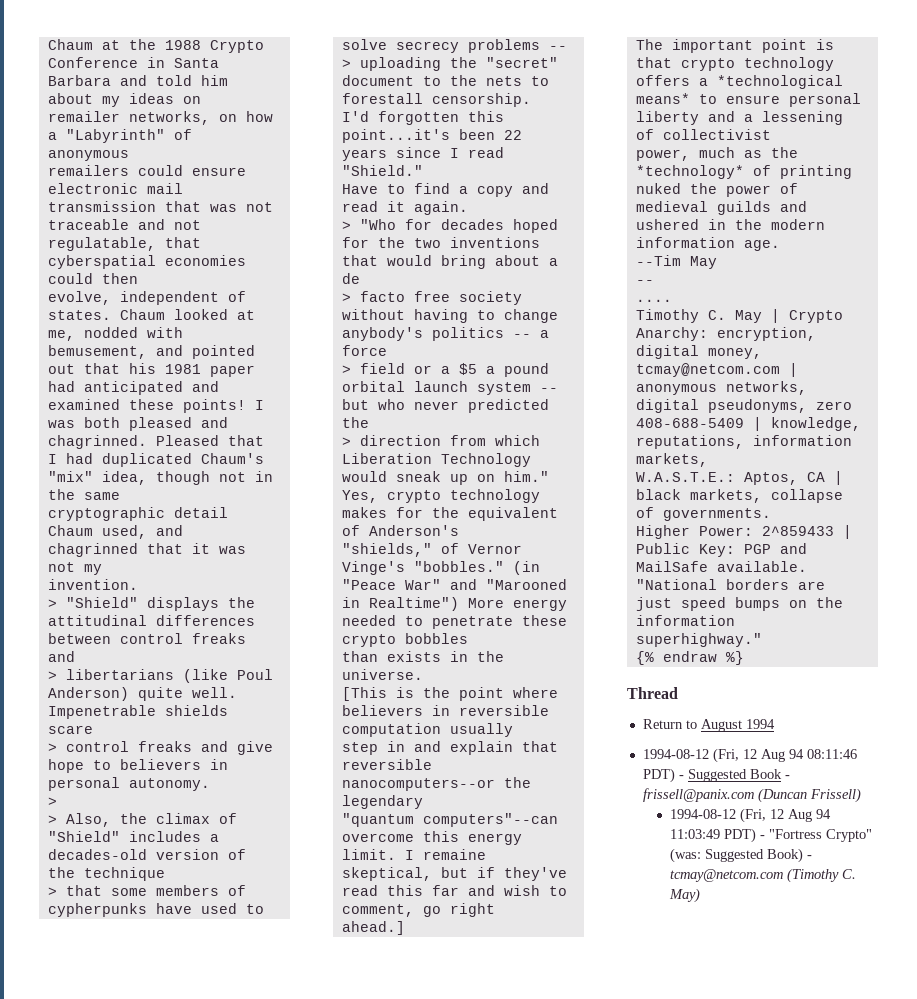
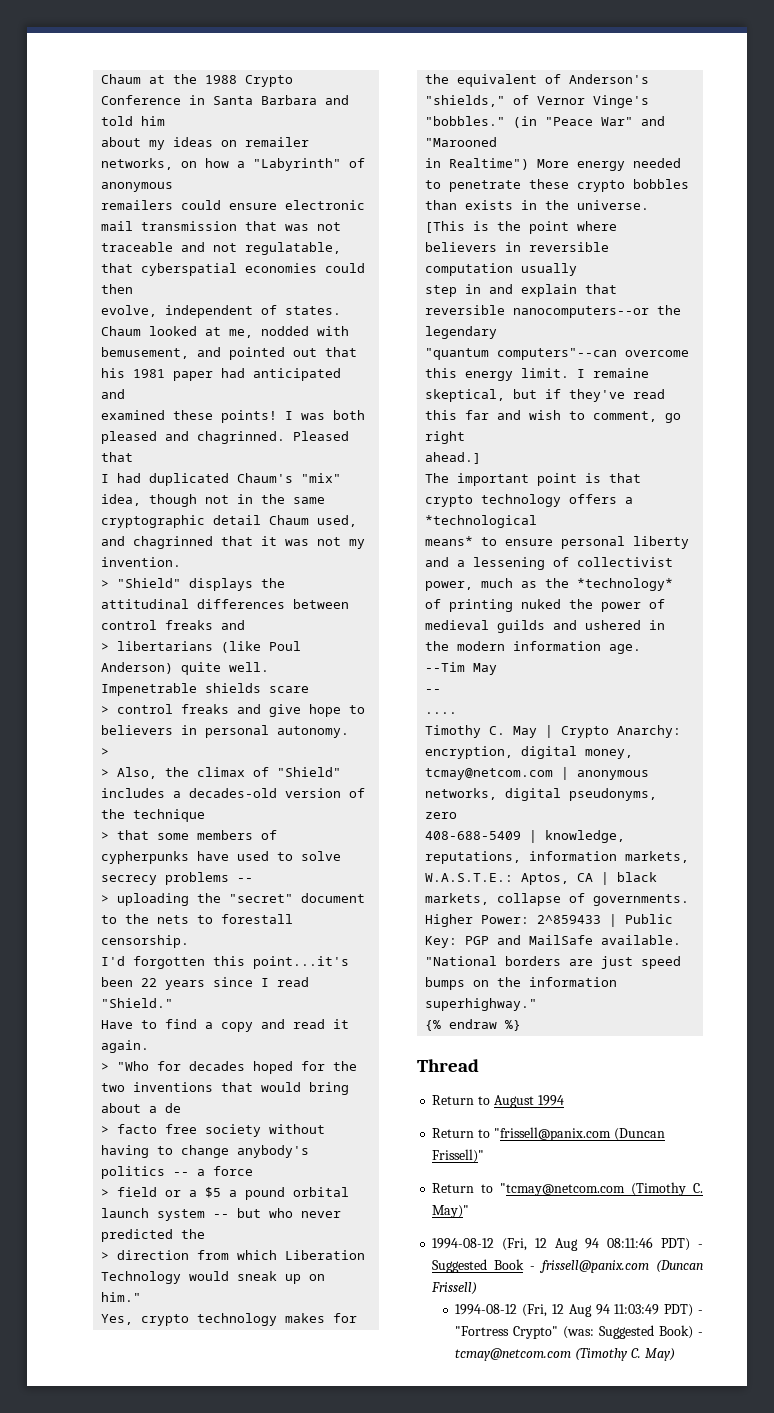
(775, 724) none -> [432,1127,665,1141] [432,1149,485,1163] [432,1182,703,1196] [432,1205,470,1218] // Return to "frissell@panix.com (Duncan Frissell)" // Return to "tcmay@netcom.com (Timothy C. May)"

